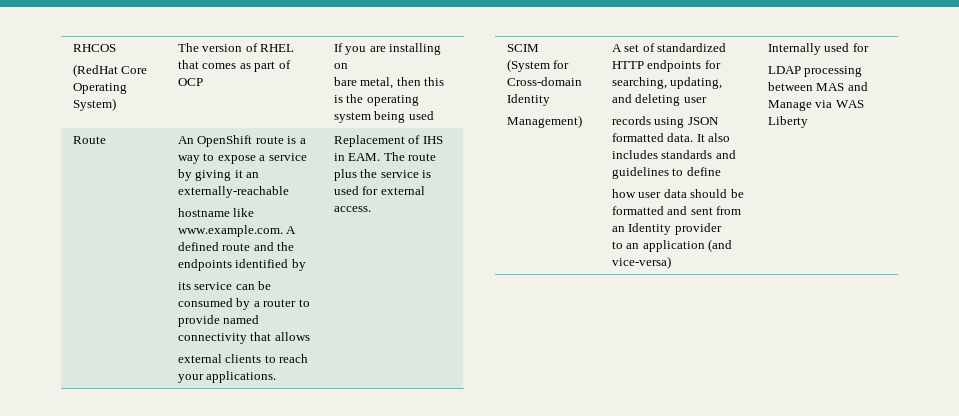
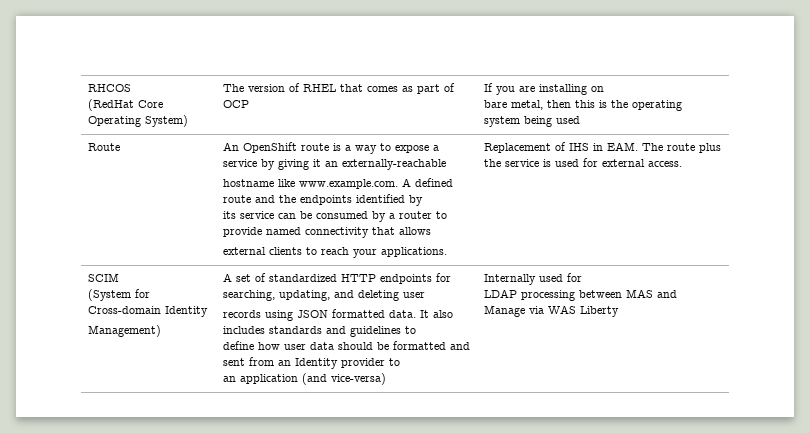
(684, 172) none -> (417, 330) //
(721, 171) // -> (255, 345) none
[611,241,623,249] // to -> [389,358,401,366] to //

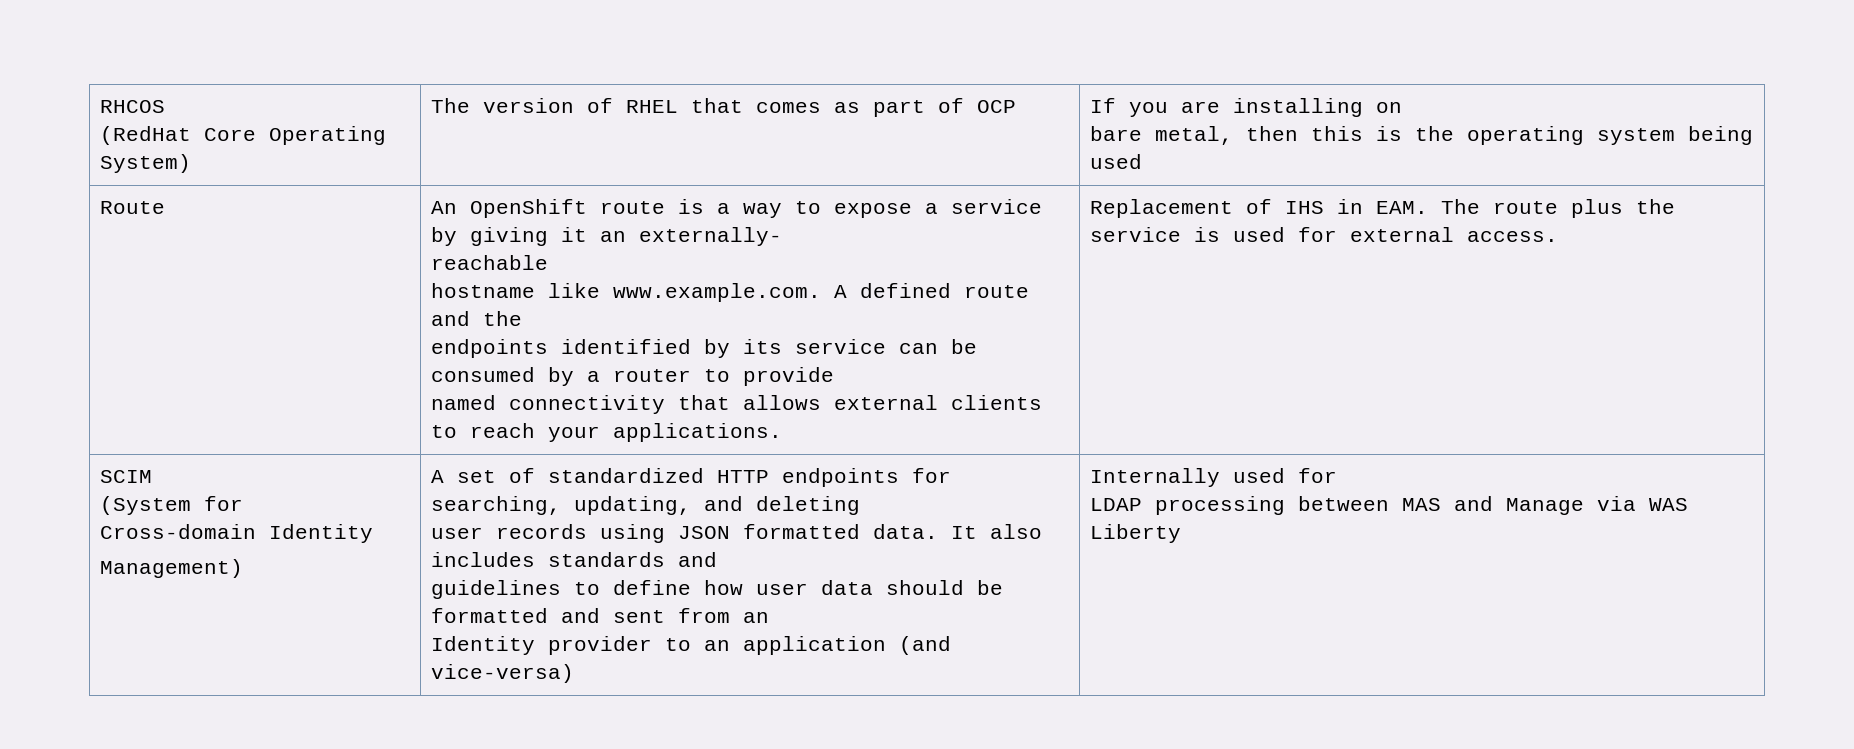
[342,159,447,170] externally-reachable -> [638,227,782,246] [430,255,548,270] externally- // reachable
(297, 199) none -> (522, 318) //
(424, 200) // -> (730, 348) none
(263, 232) none -> (834, 376) //
(432, 231) // -> (821, 402) none
[403,292,426,298] user // -> [430,527,483,539] // user
(347, 330) none -> (717, 559) //
(417, 330) // -> (600, 588) none
(292, 363) none -> (769, 617) //
(401, 362) // -> (691, 644) none

